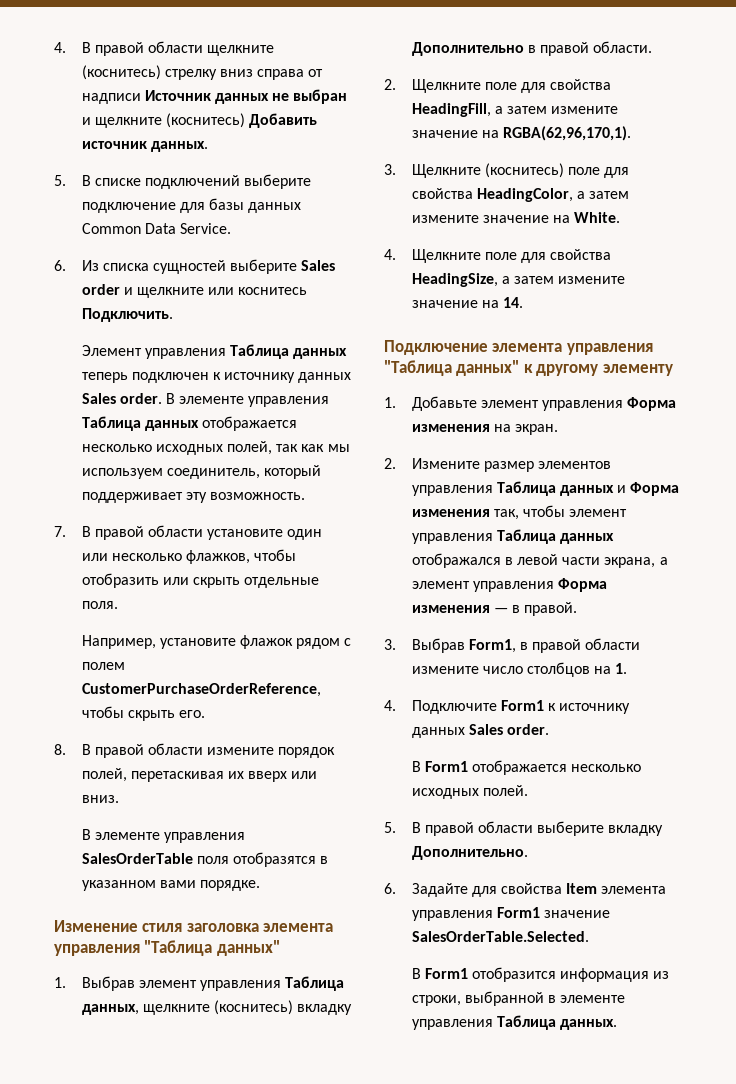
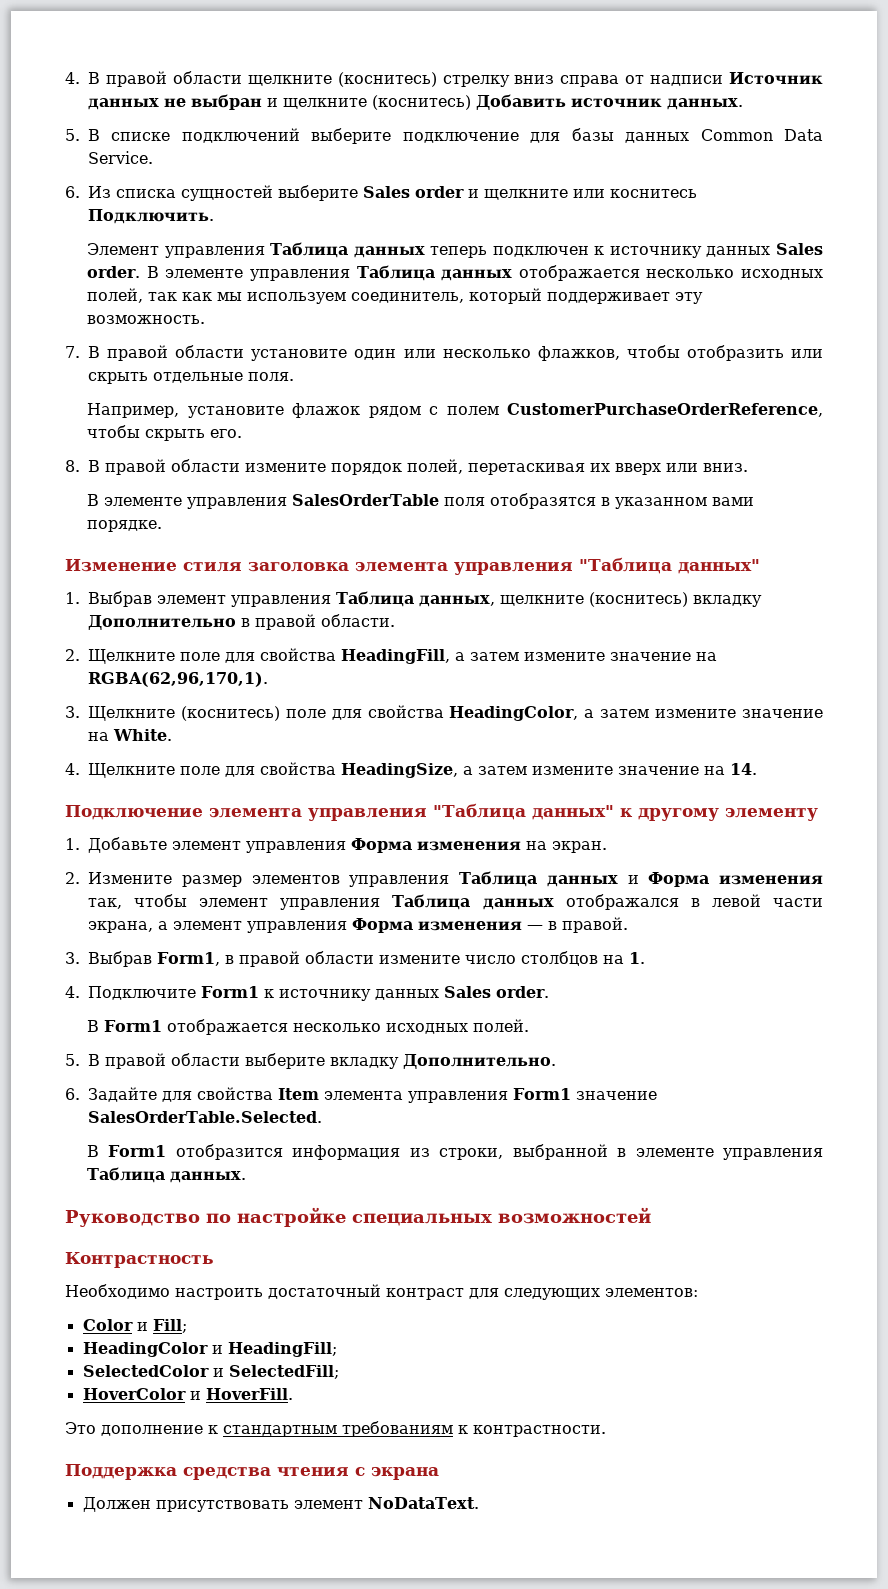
(618, 1024) none -> [65,1207,651,1227] [65,1252,214,1268] [65,1284,698,1300] [82,1319,187,1333] [82,1342,337,1357] [82,1365,339,1379] [82,1388,293,1400] [65,1421,606,1437] [65,1464,439,1480] [82,1497,479,1512] // Руководство по настройке специальных возможностей // Контрастность // Необходимо настроить достаточный контраст для следующих элементов: // Color и Fill; // HeadingColor и HeadingFill; // SelectedColor и SelectedFill; // HoverColor и HoverFill. // Это дополнение к стандартным требованиям к контрастности. // Поддержка средства чтения с экрана // Должен присутствовать элемент NoDataText.

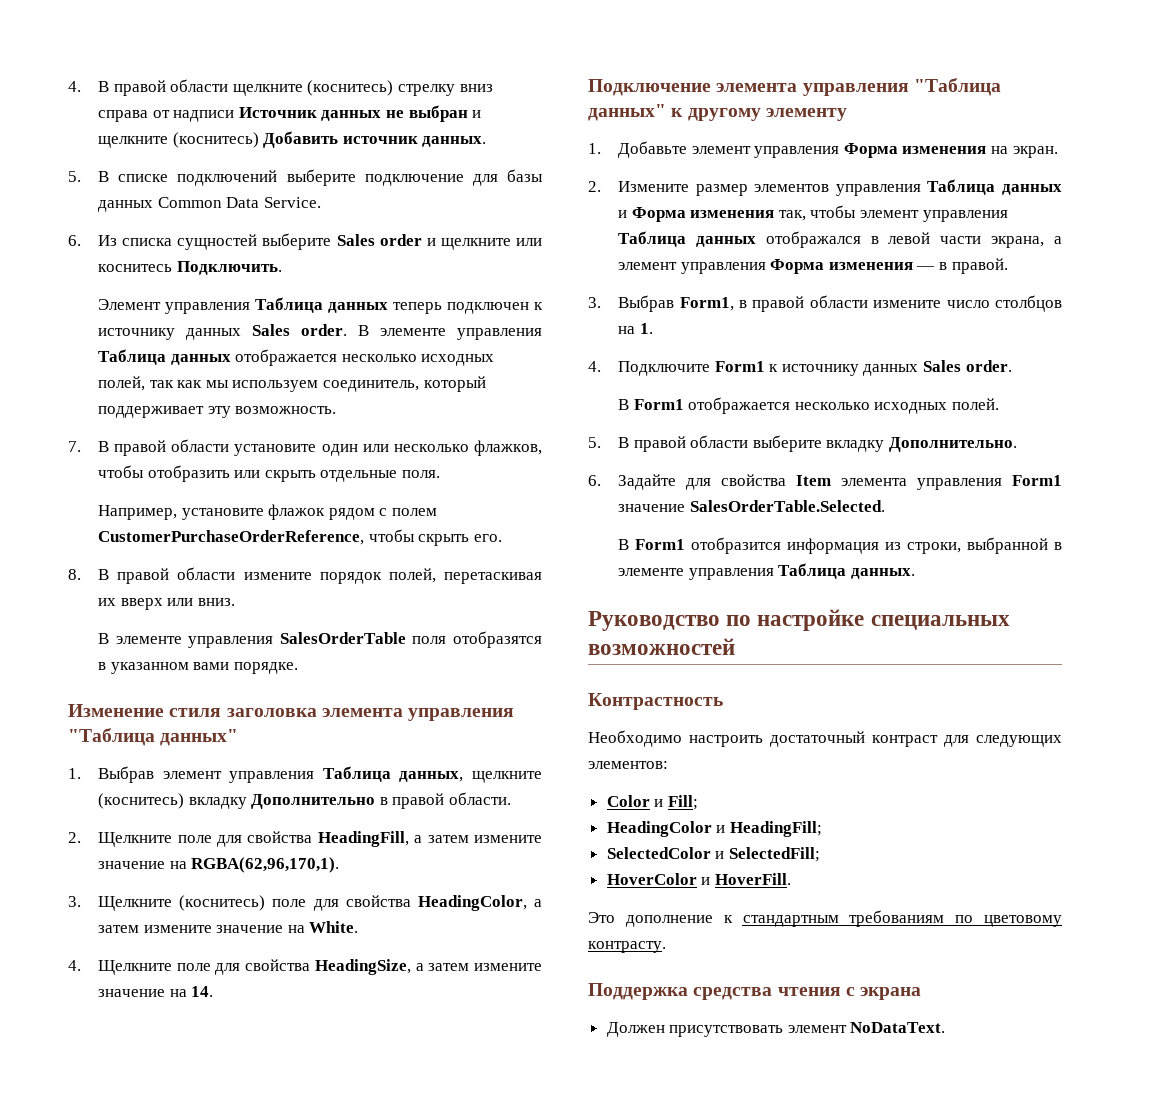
[458,1425,606,1437] к контрастности. -> [955,915,1062,927] [588,941,666,953] по цветовому контрасту.

